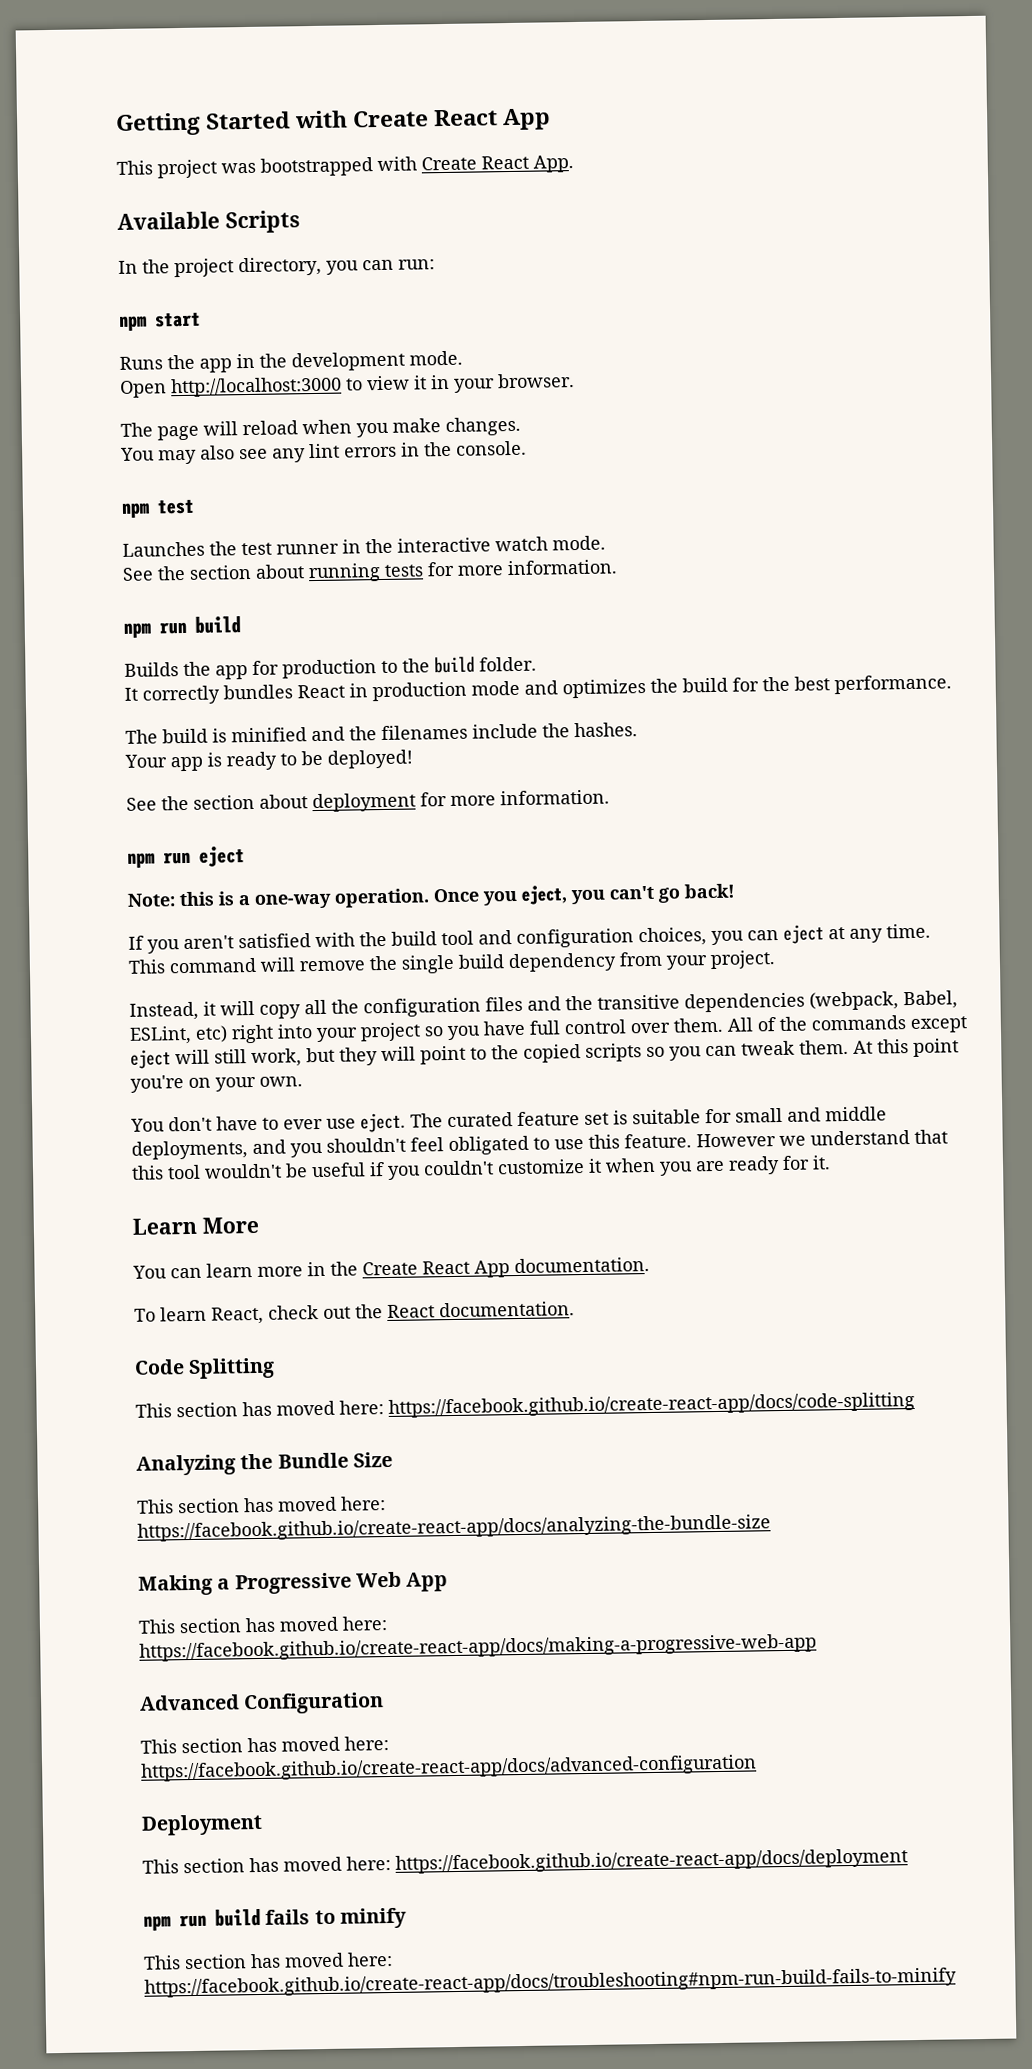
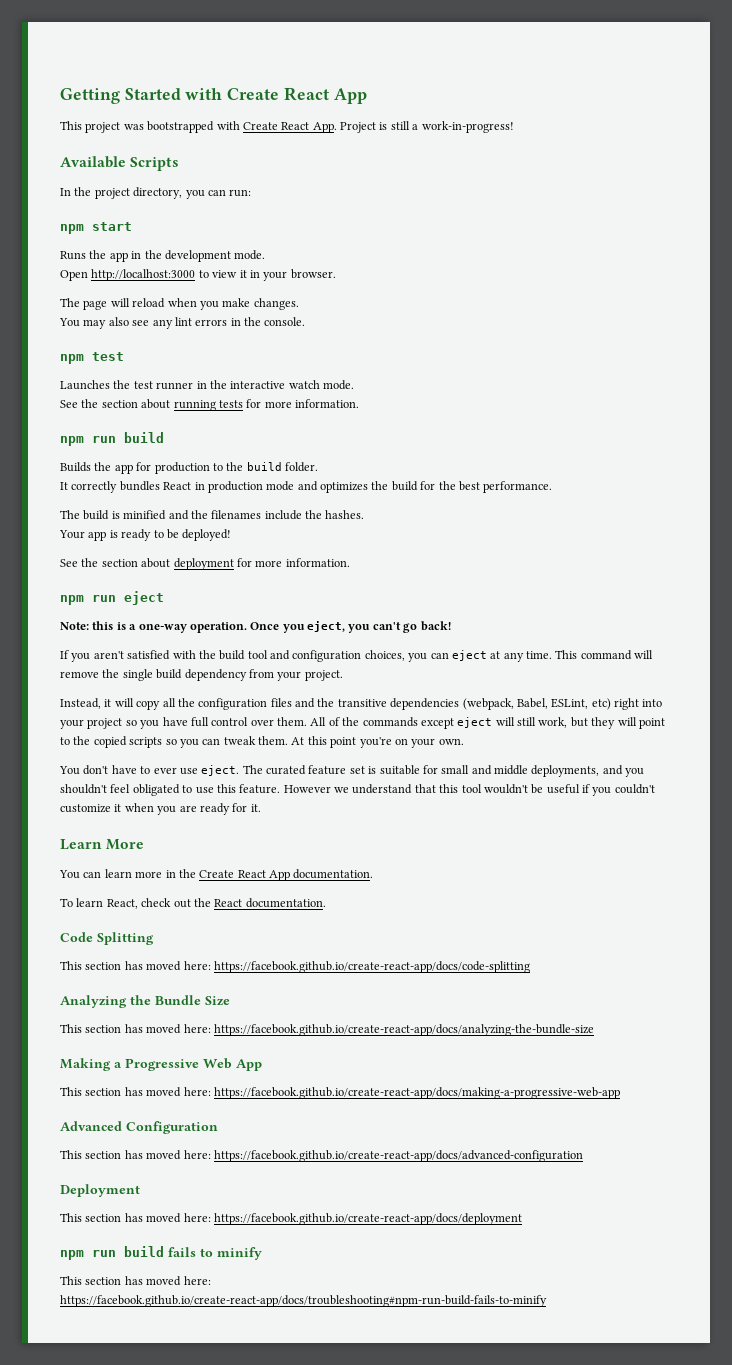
(574, 164) none -> [340,121,514,133] Project is still a work-in-progress!

